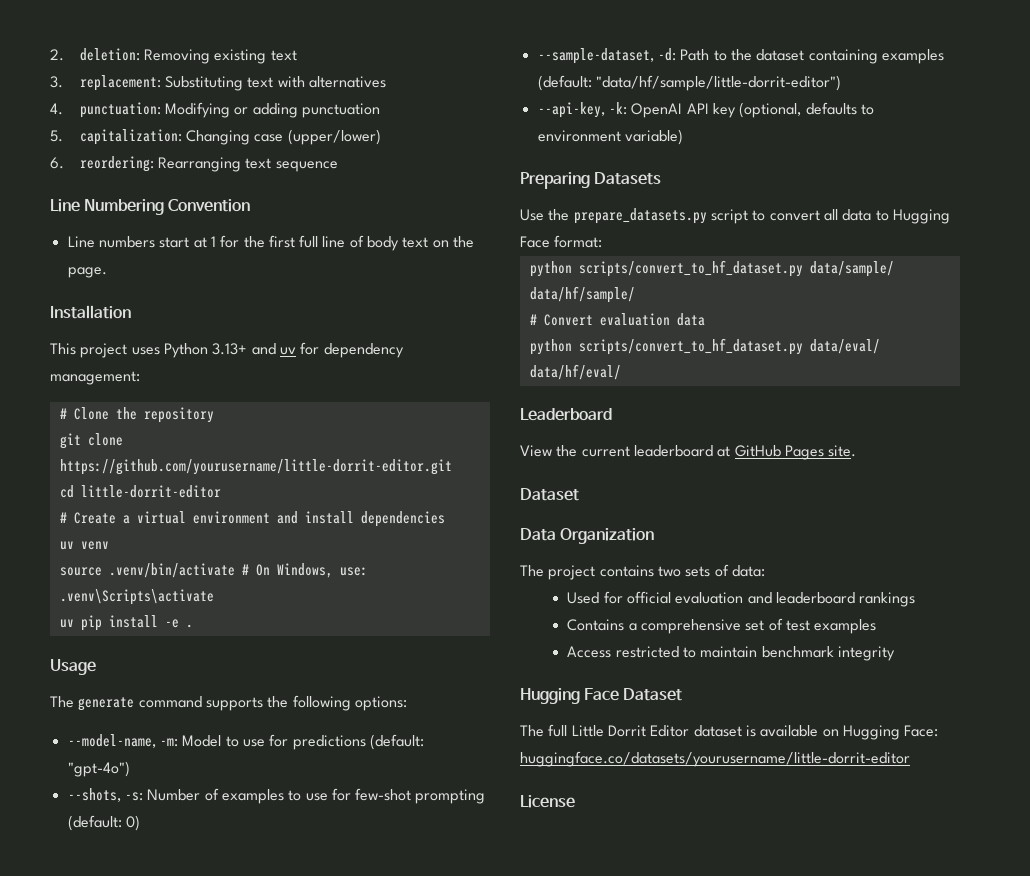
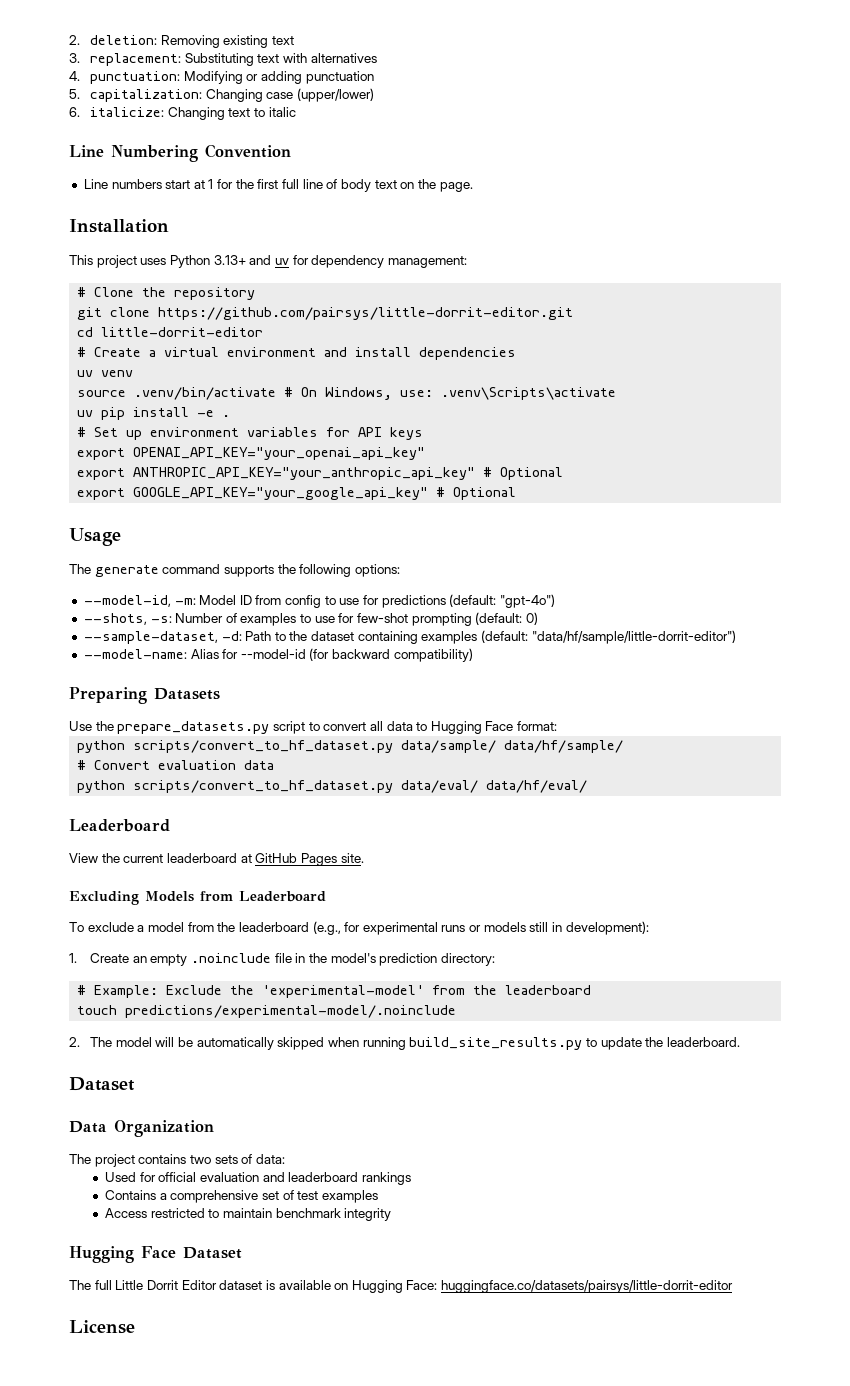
[79,156,338,172] reordering: Rearranging text sequence -> [90,107,296,120] italicize: Changing text to italic
[59,459,452,475] https://github.com/yourusername/little-dorrit-editor.git -> [158,307,574,320] https://github.com/pairsys/little-dorrit-editor.git
(193, 626) none -> [77,427,424,440] [77,447,426,460] [77,467,564,480] [77,487,517,500] // # Set up environment variables for API keys // export OPENAI_API_KEY="your_openai_api_key" // export ANTHROPIC_API_KEY="your_anthropic_api_key" # Optional // export GOOGLE_API_KEY="your_google_api_key" # Optional
[67,734,156,748] --model-name, -> [83,595,171,607] --model-id,
(222, 741) none -> [239,595,322,608] ID from config
[537,102,874,118] [537,129,683,145] --api-key, -k: OpenAI API key (optional, defaults to environment variable) -> [83,648,473,662] --model-name: Alias for --model-id (for backward compatibility)
(857, 451) none -> [69,891,326,905] [69,921,649,935] [69,953,495,966] [77,985,592,998] [77,1005,457,1018] [69,1037,740,1050] // Excluding Models from Leaderboard // To exclude a model from the leaderboard (e.g., for experimental runs or models still in development): // 1. Create an empty .noinclude file in the model's prediction directory: // # Example: Exclude the 'experimental-model' from the leaderboard // touch predictions/experimental-model/.noinclude // 2. The model will be automatically skipped when running build_site_results.py to update the leaderboard.
[520,751,910,767] huggingface.co/datasets/yourusername/little-dorrit-editor -> [441,1280,734,1293] huggingface.co/datasets/pairsys/little-dorrit-editor

